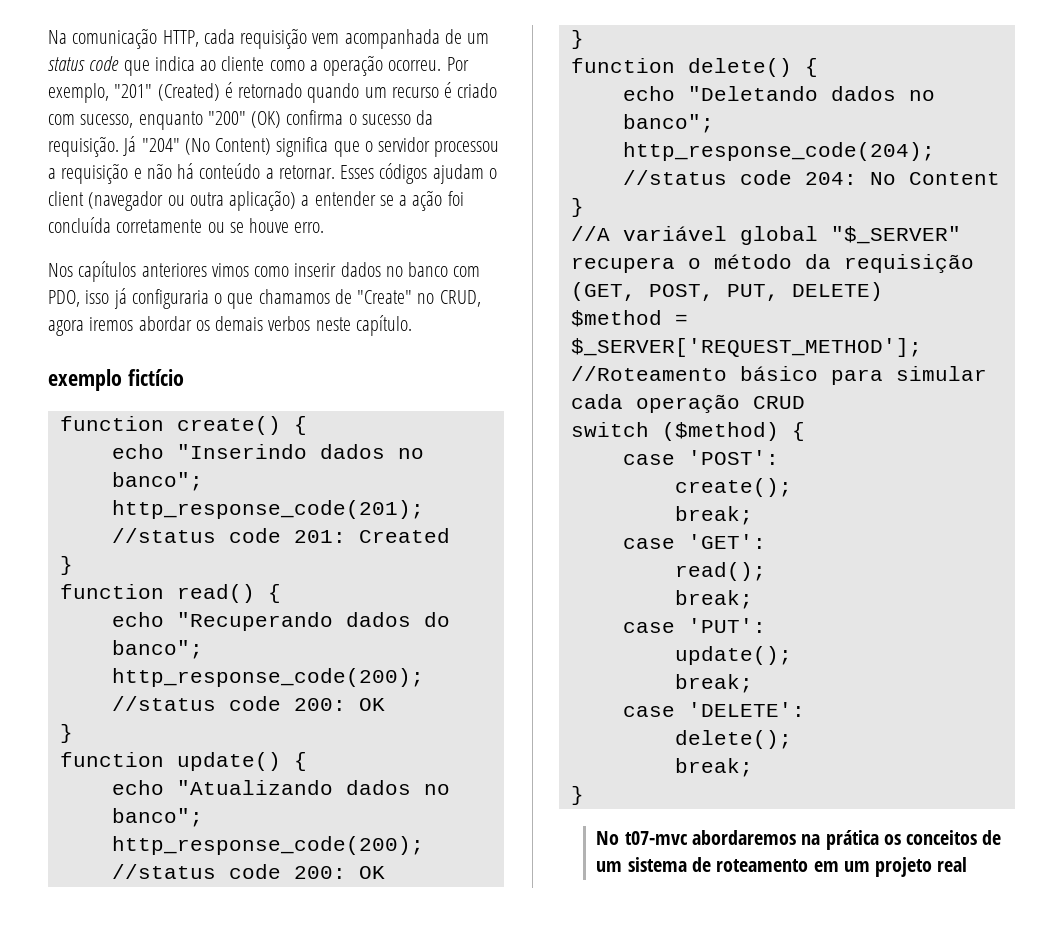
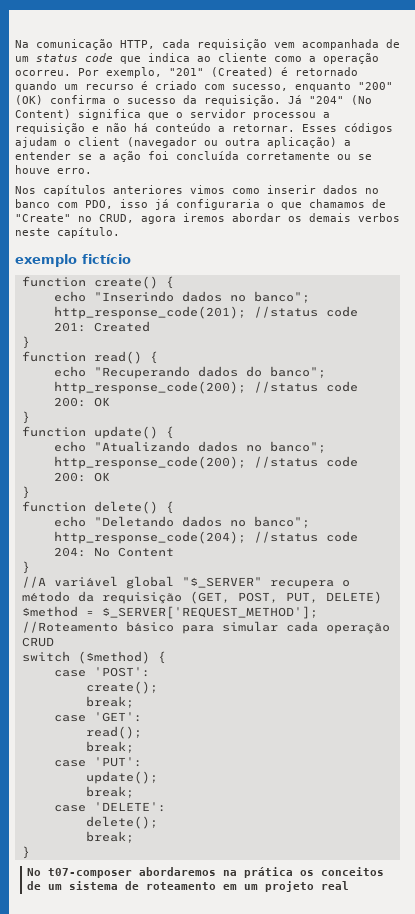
[624,831,688,845] t07-mvc -> [48,868,133,878] t07-composer

